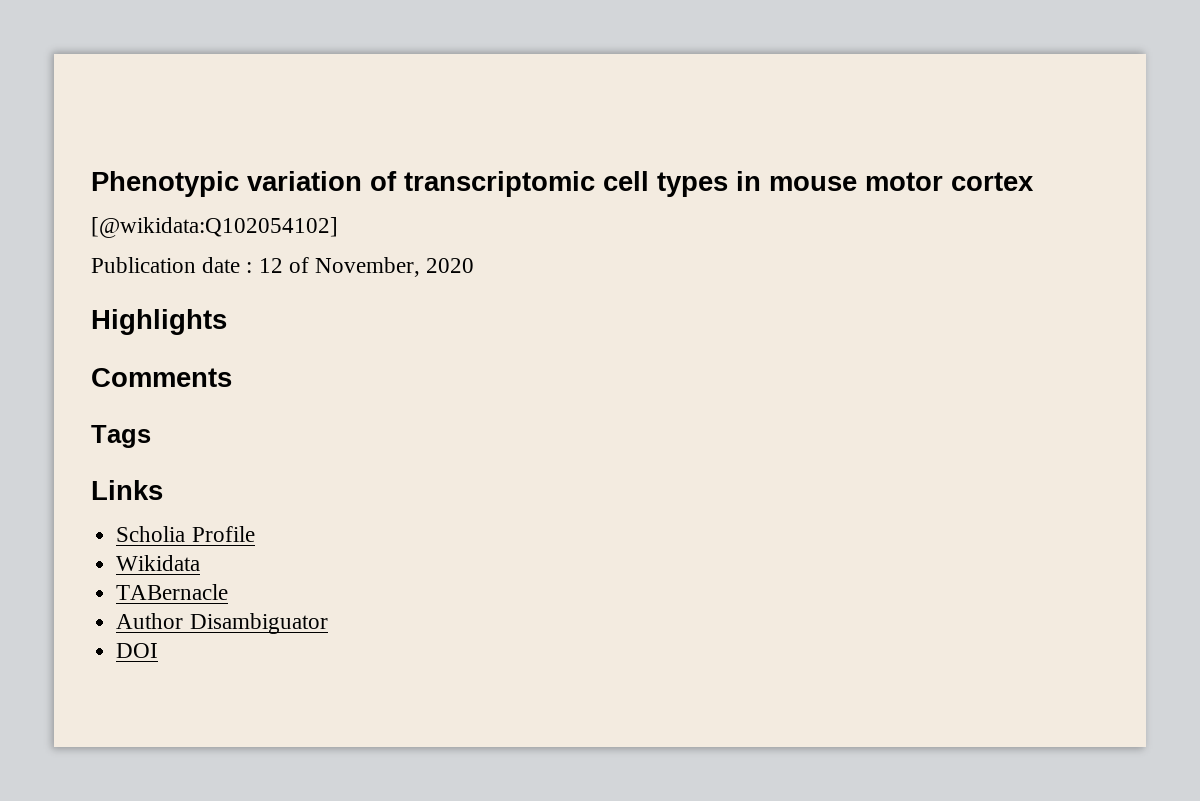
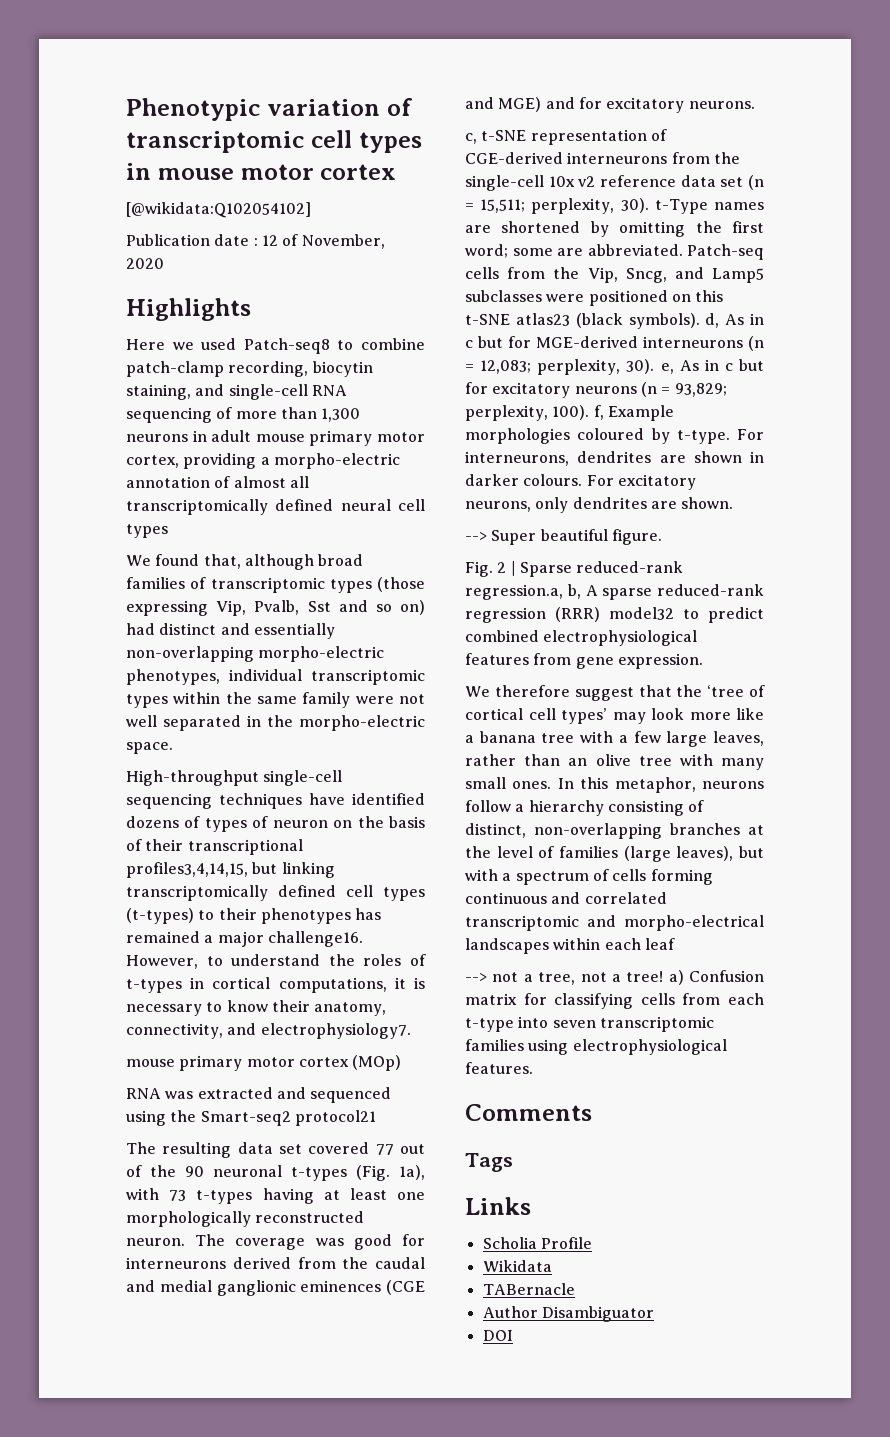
(227, 322) none -> [126,338,425,354] [126,361,373,377] [126,384,347,400] [126,407,361,423] [126,430,425,446] [126,453,400,469] [126,476,309,488] [126,499,425,515] [126,524,168,538] [126,554,364,570] [126,577,425,593] [126,600,425,616] [126,623,335,639] [126,646,385,662] [126,669,425,685] [126,692,425,708] [126,715,425,731] [126,742,173,754] [126,770,343,786] [126,793,425,809] [126,816,425,832] [126,839,303,855] [126,862,335,878] [126,885,425,901] [126,908,382,924] [126,931,363,947] [126,954,426,969] [126,977,425,993] [126,1000,387,1016] [126,1023,411,1039] [126,1055,402,1071] [126,1087,392,1103] [126,1110,376,1126] [126,1142,426,1158] [126,1165,425,1181] [126,1188,425,1204] [126,1211,365,1227] [126,1234,425,1250] [126,1257,425,1269] [126,1280,425,1296] [465,97,755,113] [465,129,667,145] [465,152,740,164] [465,175,764,191] [465,198,764,214] [465,221,764,237] [465,244,764,260] [465,267,764,283] [465,290,724,306] [465,313,764,329] [465,336,764,351] [465,359,764,375] [465,382,727,398] [465,405,674,421] [465,428,764,444] [465,451,764,466] [465,474,696,490] [465,497,734,513] [465,529,662,545] [465,561,684,577] [465,584,764,600] [465,607,764,623] [465,630,698,646] [465,653,703,669] [465,685,765,701] [465,708,764,724] [465,731,764,747] [465,754,764,770] [465,777,764,793] [465,800,705,816] [465,823,764,839] [465,846,764,862] [465,869,713,885] [465,892,667,904] [465,915,764,931] [465,938,675,954] [465,970,764,985] [465,993,764,1009] [465,1016,714,1032] [465,1039,727,1055] [465,1062,533,1074] // Here we used Patch-seq8 to combine patch-clamp recording, biocytin staining, and single-cell RNA sequencing of more than 1,300 neurons in adult mouse primary motor cortex, providing a morpho-electric annotation of almost all transcriptomically defined neural cell types // We found that, although broad families of transcriptomic types (those expressing Vip, Pvalb, Sst and so on) had distinct and essentially non-overlapping morpho-electric phenotypes, individual transcriptomic types within the same family were not well separated in the morpho-electric space. // High-throughput single-cell sequencing techniques have identified dozens of types of neuron on the basis of their transcriptional profiles3,4,14,15, but linking transcriptomically defined cell types (t-types) to their phenotypes has remained a major challenge16. However, to understand the roles of t-types in cortical computations, it is necessary to know their anatomy, connectivity, and electrophysiology7. // mouse primary motor cortex (MOp) // RNA was extracted and sequenced using the Smart-seq2 protocol21 // The resulting data set covered 77 out of the 90 neuronal t-types (Fig. 1a), with 73 t-types having at least one morphologically reconstructed neuron. The coverage was good for interneurons derived from the caudal and medial ganglionic eminences (CGE and MGE) and for excitatory neurons. // c, t-SNE representation of CGE-derived interneurons from the single-cell 10x v2 reference data set (n = 15,511; perplexity, 30). t-Type names are shortened by omitting the first word; some are abbreviated. Patch-seq cells from the Vip, Sncg, and Lamp5 subclasses were positioned on this t-SNE atlas23 (black symbols). d, As in c but for MGE-derived interneurons (n = 12,083; perplexity, 30). e, As in c but for excitatory neurons (n = 93,829; perplexity, 100). f, Example morphologies coloured by t-type. For interneurons, dendrites are shown in darker colours. For excitatory neurons, only dendrites are shown. // --> Super beautiful figure. // Fig. 2 | Sparse reduced-rank regression.a, b, A sparse reduced-rank regression (RRR) model32 to predict combined electrophysiological features from gene expression. // We therefore suggest that the ‘tree of cortical cell types’ may look more like a banana tree with a few large leaves, rather than an olive tree with many small ones. In this metaphor, neurons follow a hierarchy consisting of distinct, non-overlapping branches at the level of families (large leaves), but with a spectrum of cells forming continuous and correlated transcriptomic and morpho-electrical landscapes within each leaf // --> not a tree, not a tree! a) Confusion matrix for classifying cells from each t-type into seven transcriptomic families using electrophysiological features.

